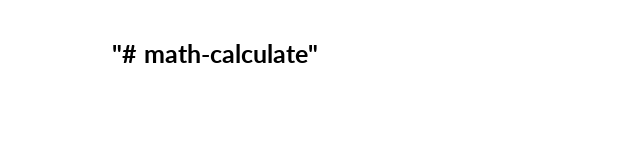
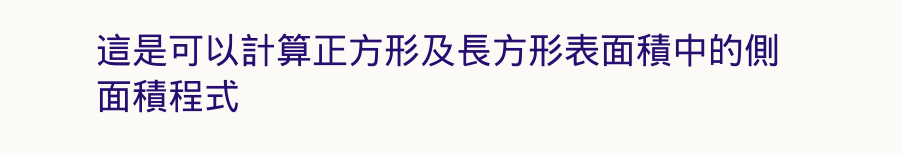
[112,44,318,63] "# math-calculate" -> [96,33,780,67] [96,79,240,113] 這是可以計算正方形及長方形表面積中的側面積程式

